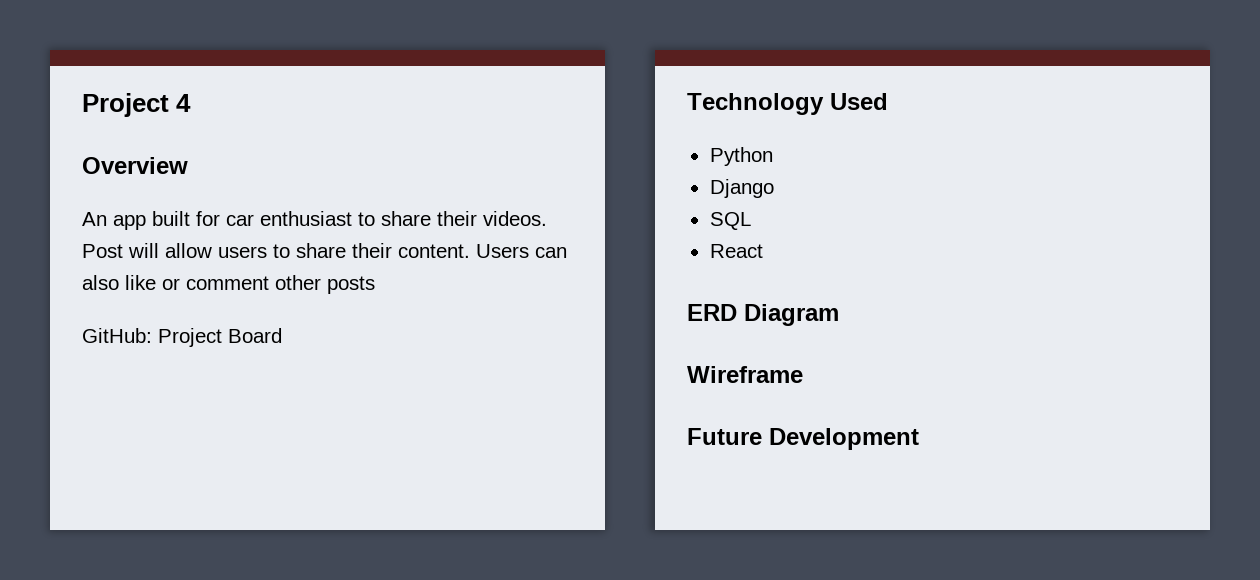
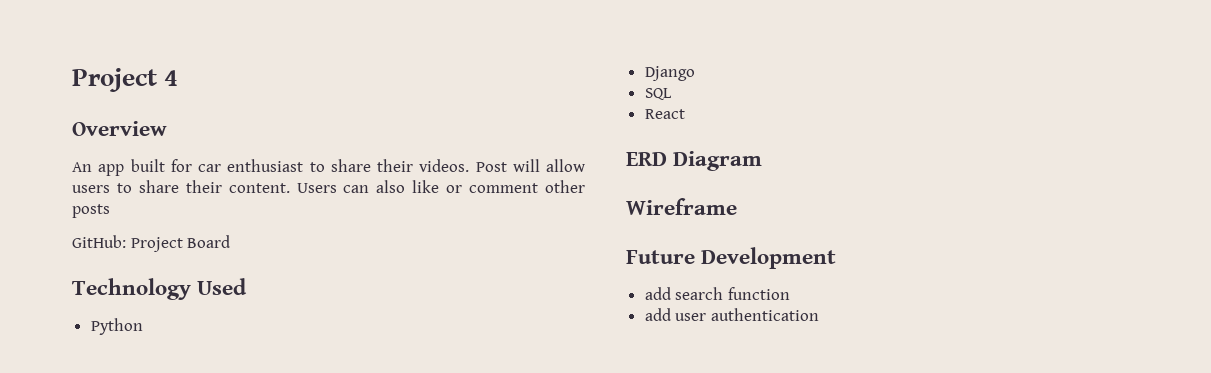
(919, 439) none -> [644,287,790,300] [644,308,819,321] // add search function // add user authentication

